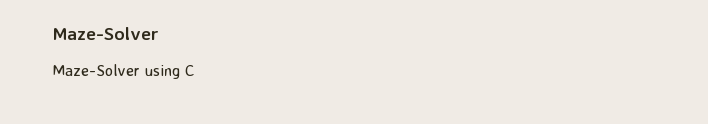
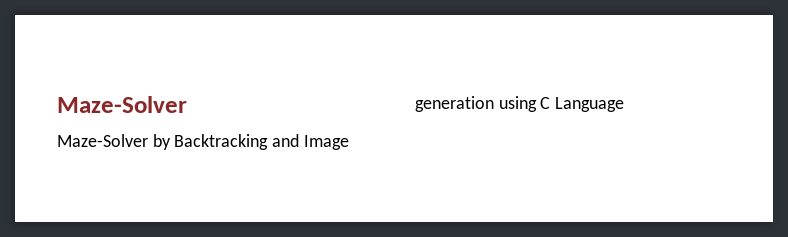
(140, 70) none -> [152,134,349,150] [415,96,494,112] by Backtracking and Image generation
(194, 70) none -> [555,97,625,112] Language

